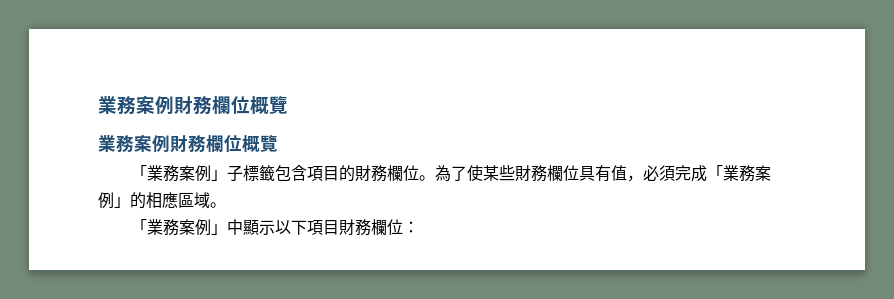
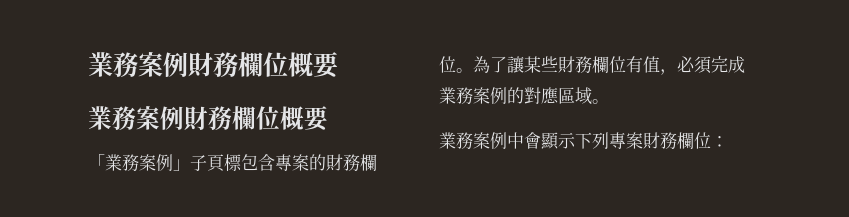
[98,95,288,115] [98,134,278,153] 業務案例財務欄位概覽 // 業務案例財務欄位概覽 -> [88,52,339,78] [88,106,329,131] 業務案例財務欄位概要 // 業務案例財務欄位概要
[242,165,339,181] 標籤包含項目 -> [207,154,309,172] 頁標包含專案
[466,165,483,181] 使 -> [507,56,524,73] 讓
[578,166,595,181] 具 -> (626, 64) none
[706,165,771,182] [98,192,162,209] 「業務案例」的相 -> [439,87,541,104] 業務案例的對
[130,219,339,236] 「業務案例」中顯示以下項目 -> [439,132,643,150] 業務案例中會顯示下列專案

